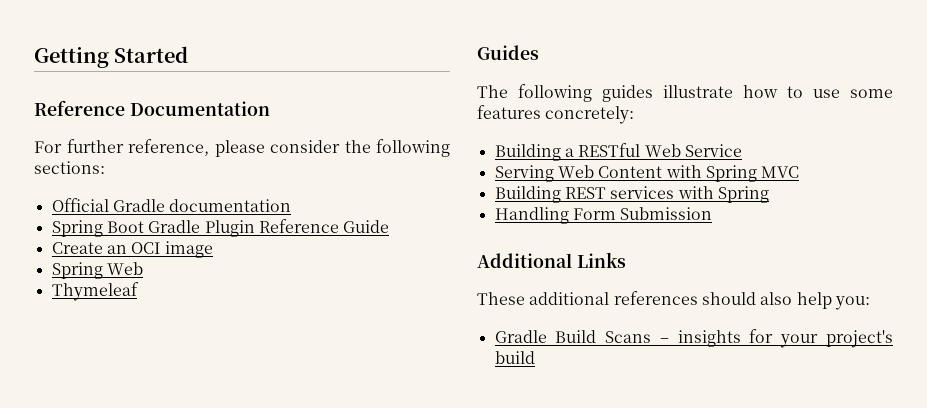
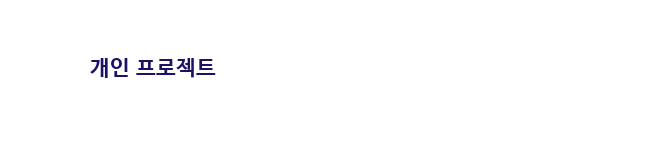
[34,46,189,68] [34,100,270,116] [34,139,450,157] [34,161,105,174] [51,198,292,212] [51,219,390,237] [51,241,213,258] [51,262,143,279] [51,282,139,301] [477,45,539,60] [477,84,893,102] [477,105,635,124] [494,143,742,161] [494,165,800,182] [494,186,769,203] [494,207,713,224] [477,252,626,268] [477,291,870,310] [494,329,893,348] [494,351,535,364] Getting Started // Reference Documentation // For further reference, please consider the following sections: // Official Gradle documentation // Spring Boot Gradle Plugin Reference Guide // Create an OCI image // Spring Web // Thymeleaf // Guides // The following guides illustrate how to use some features concretely: // Building a RESTful Web Service // Serving Web Content with Spring MVC // Building REST services with Spring // Handling Form Submission // Additional Links // These additional references should also help you: // Gradle Build Scans – insights for your project's build -> [90,58,216,78] 개인 프로젝트

